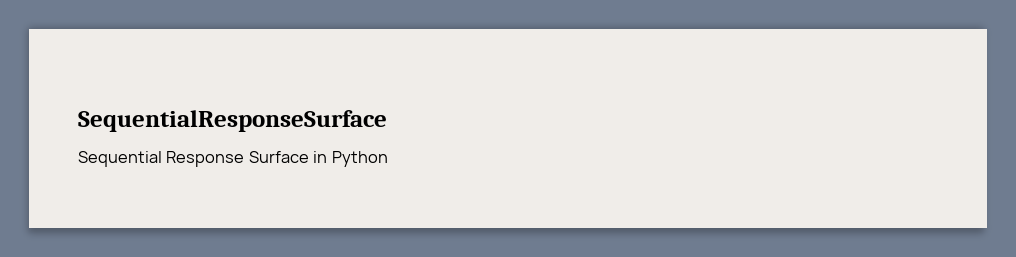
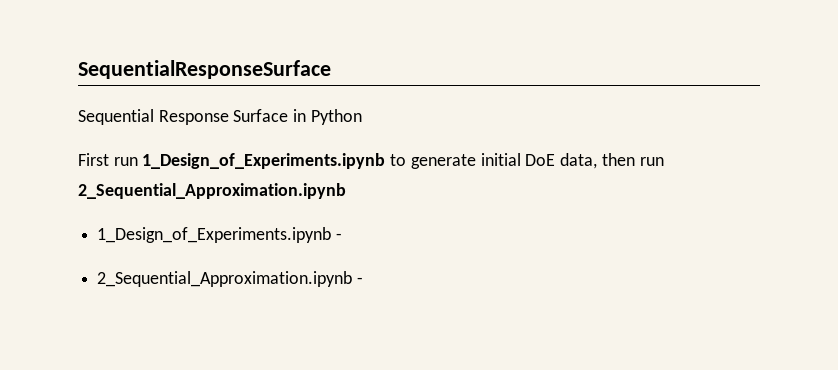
(388, 159) none -> [78,153,664,169] [78,183,346,199] [97,227,342,243] [97,271,363,287] // First run 1_Design_of_Experiments.ipynb to generate initial DoE data, then run 2_Sequential_Approximation.ipynb // 1_Design_of_Experiments.ipynb - // 2_Sequential_Approximation.ipynb -

